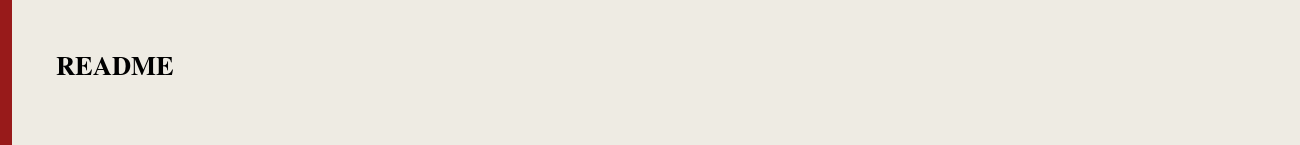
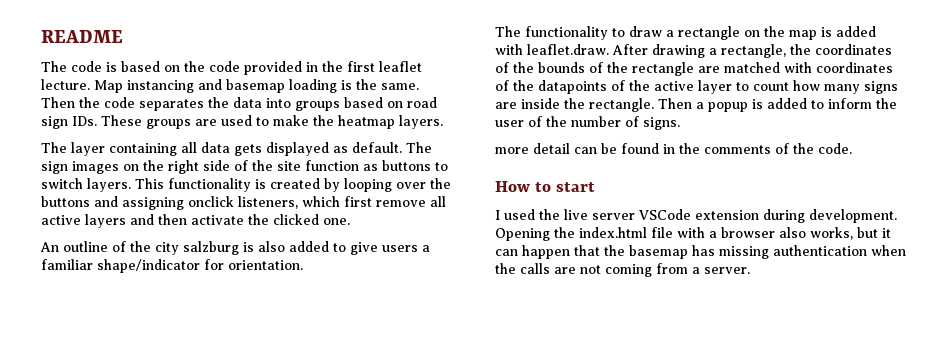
(174, 66) none -> [41,61,422,75] [41,79,419,93] [41,97,437,111] [41,115,443,129] [41,142,432,156] [41,160,448,174] [41,178,451,192] [41,196,446,210] [41,214,350,228] [40,241,430,255] [41,259,303,273] [495,26,876,40] [495,44,892,58] [495,62,893,76] [495,80,898,94] [495,98,897,112] [495,116,680,130] [495,143,852,154] [495,181,596,192] [495,209,897,223] [495,227,891,241] [495,245,906,259] [495,263,750,277] // The code is based on the code provided in the first leaflet lecture. Map instancing and basemap loading is the same. Then the code separates the data into groups based on road sign IDs. These groups are used to make the heatmap layers. // The layer containing all data gets displayed as default. The sign images on the right side of the site function as buttons to switch layers. This functionality is created by looping over the buttons and assigning onclick listeners, which first remove all active layers and then activate the clicked one. // An outline of the city salzburg is also added to give users a familiar shape/indicator for orientation. // The functionality to draw a rectangle on the map is added with leaflet.draw. After drawing a rectangle, the coordinates of the bounds of the rectangle are matched with coordinates of the datapoints of the active layer to count how many signs are inside the rectangle. Then a popup is added to inform the user of the number of signs. // more detail can be found in the comments of the code. // How to start // I used the live server VSCode extension during development. Opening the index.html file with a browser also works, but it can happen that the basemap has missing authentication when the calls are not coming from a server.

